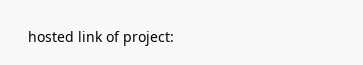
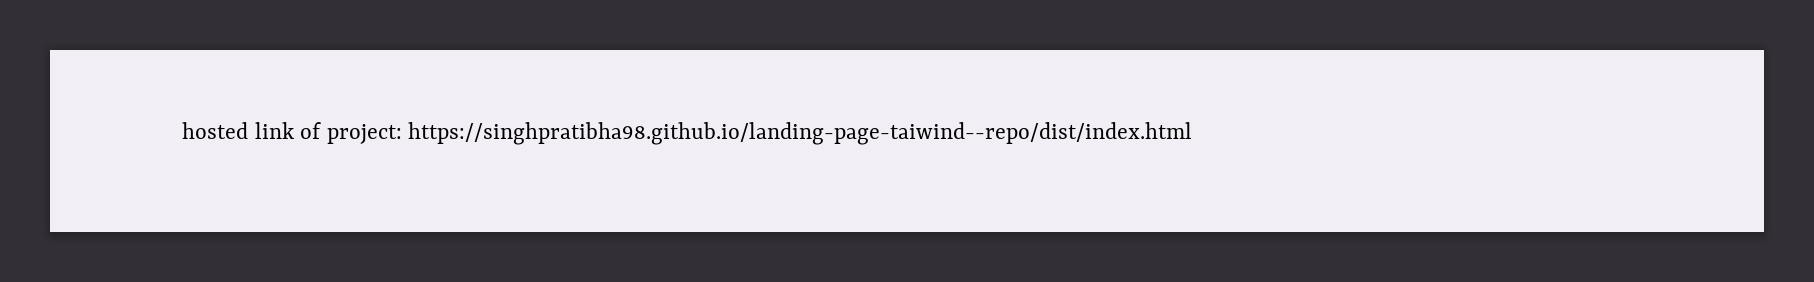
(174, 38) none -> [408,122,1193,145] https://singhpratibha98.github.io/landing-page-taiwind--repo/dist/index.html

